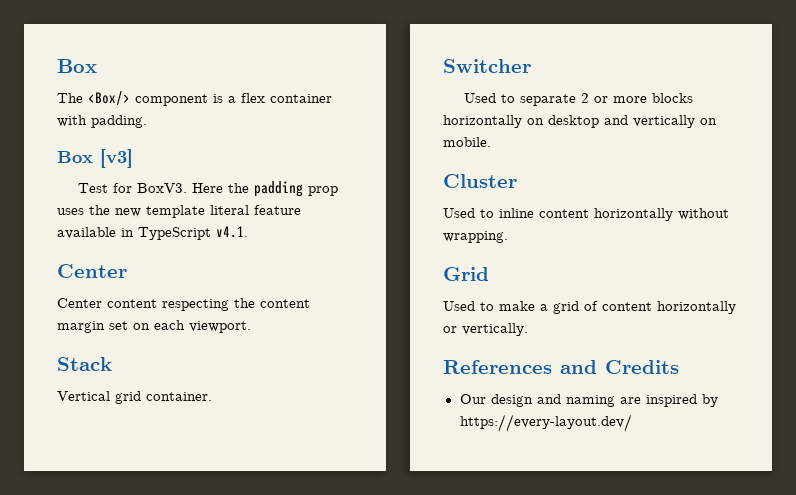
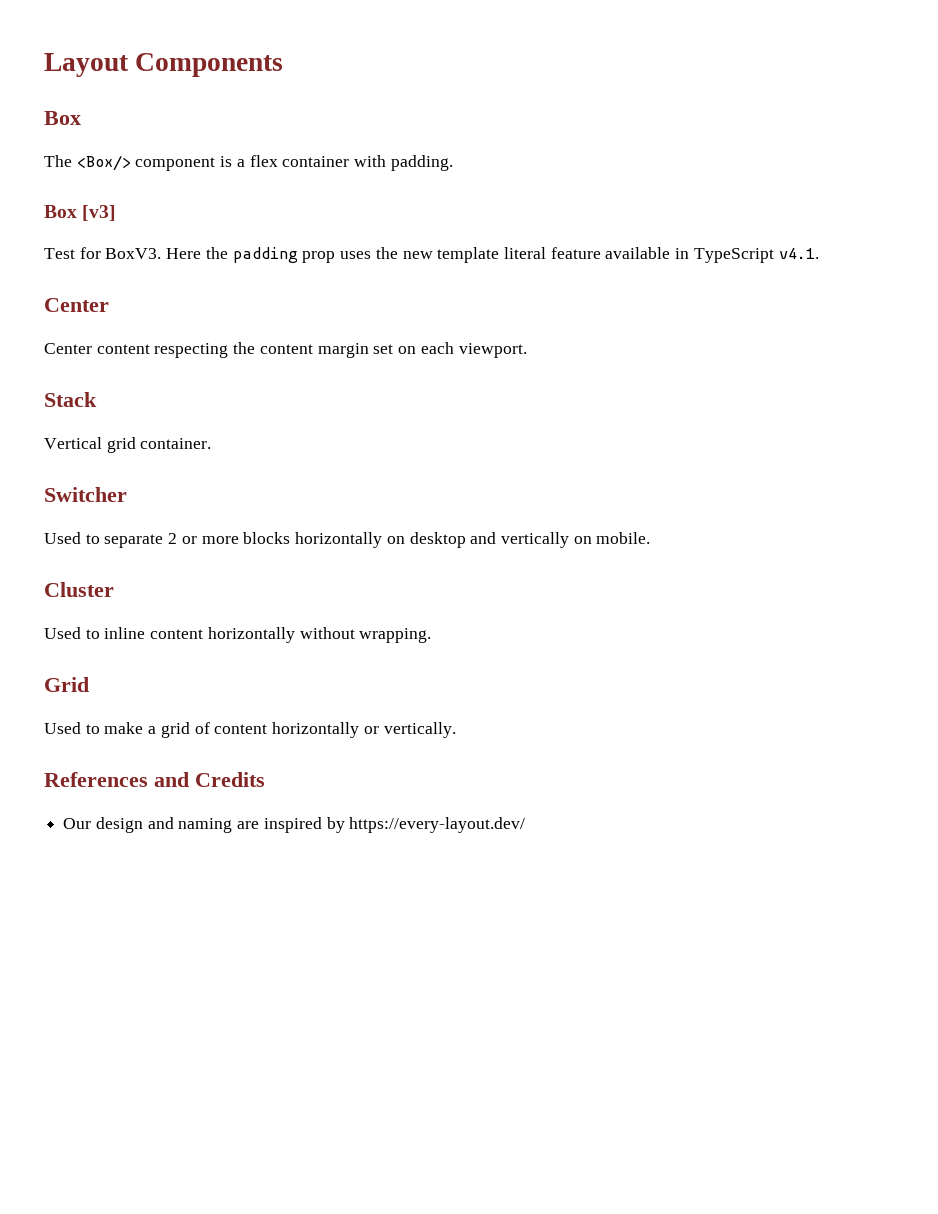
(57, 66) none -> [44,53,284,77] Layout Components //

